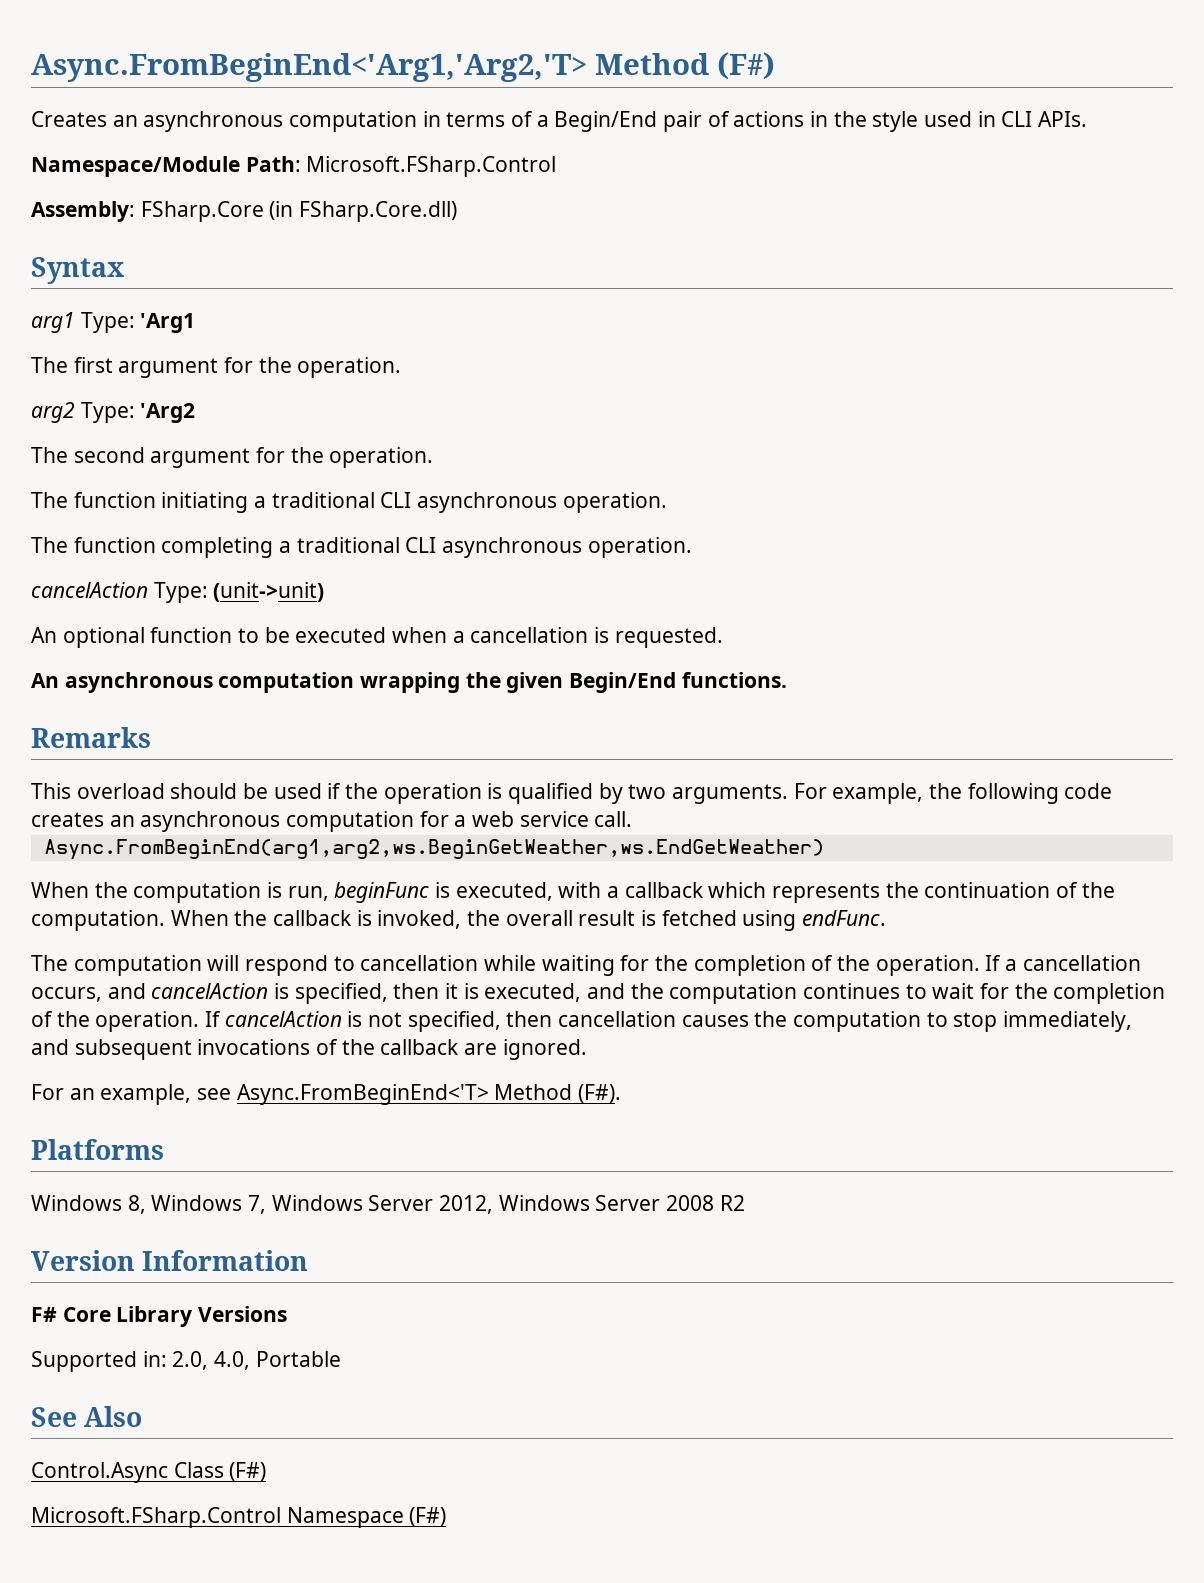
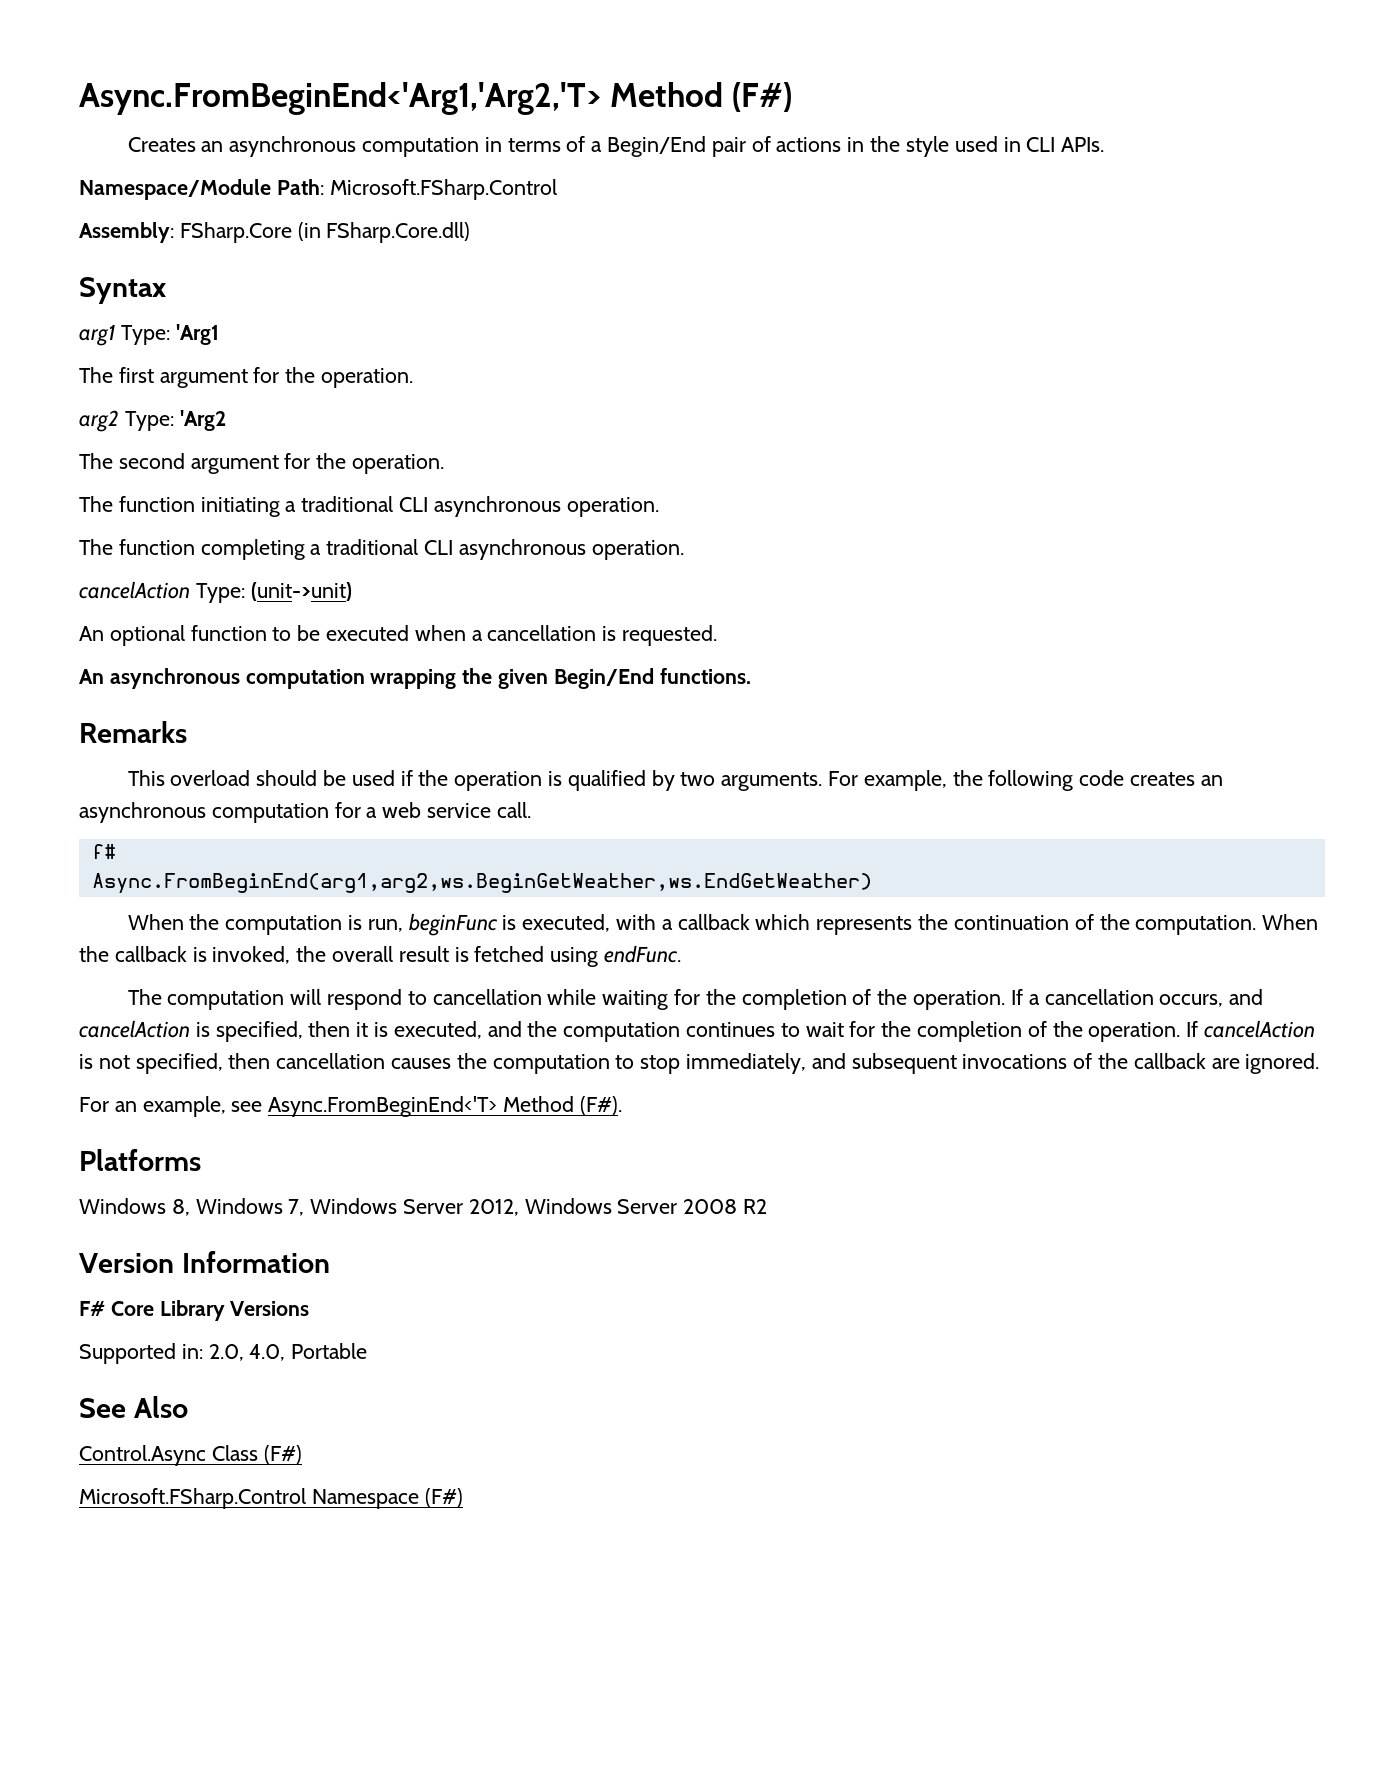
(633, 819) none -> [91,844,116,859] // f#

